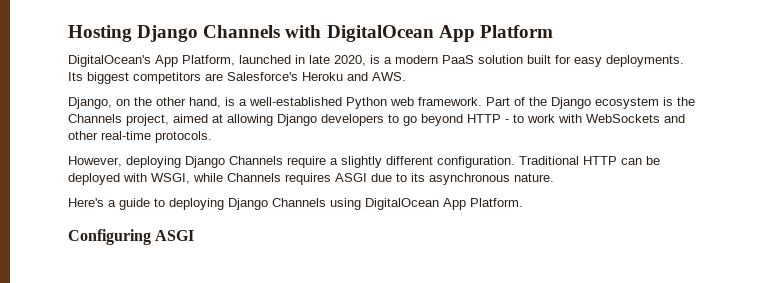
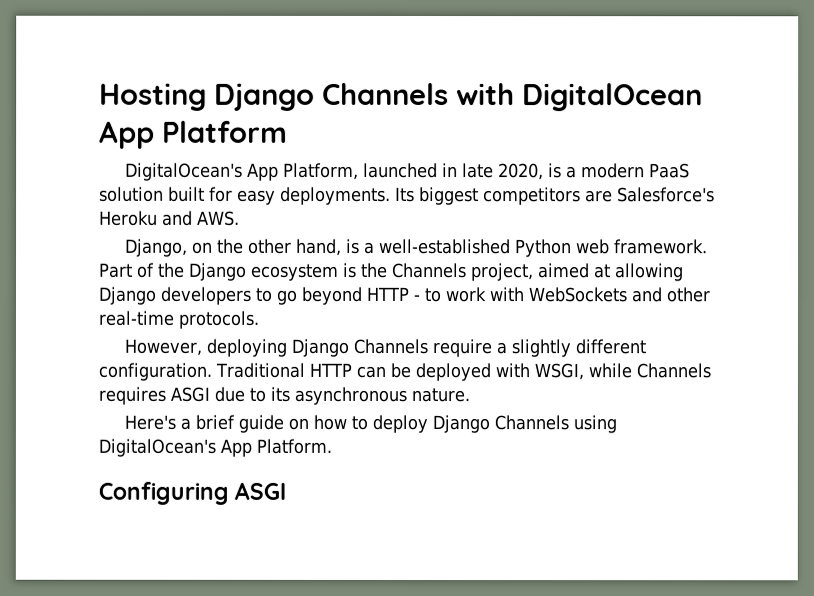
[119,198,224,210] guide to deploying -> [194,414,428,434] brief guide on how to deploy
[365,198,439,210] DigitalOcean -> [98,438,216,457] DigitalOcean's

